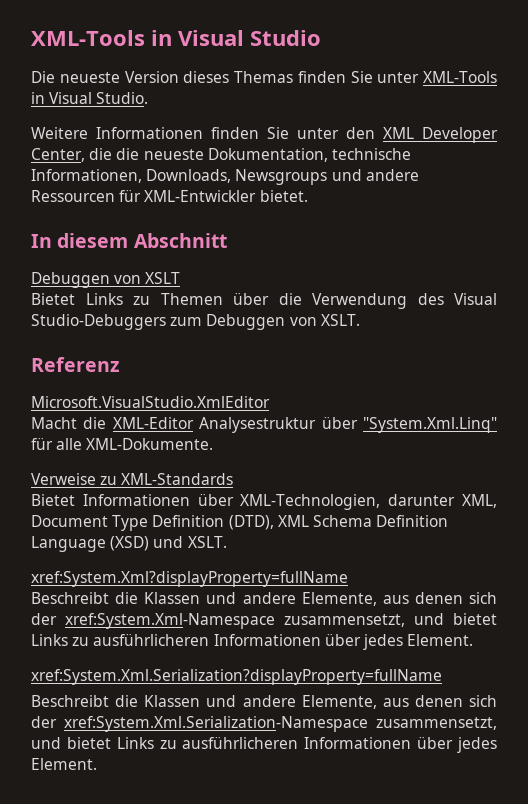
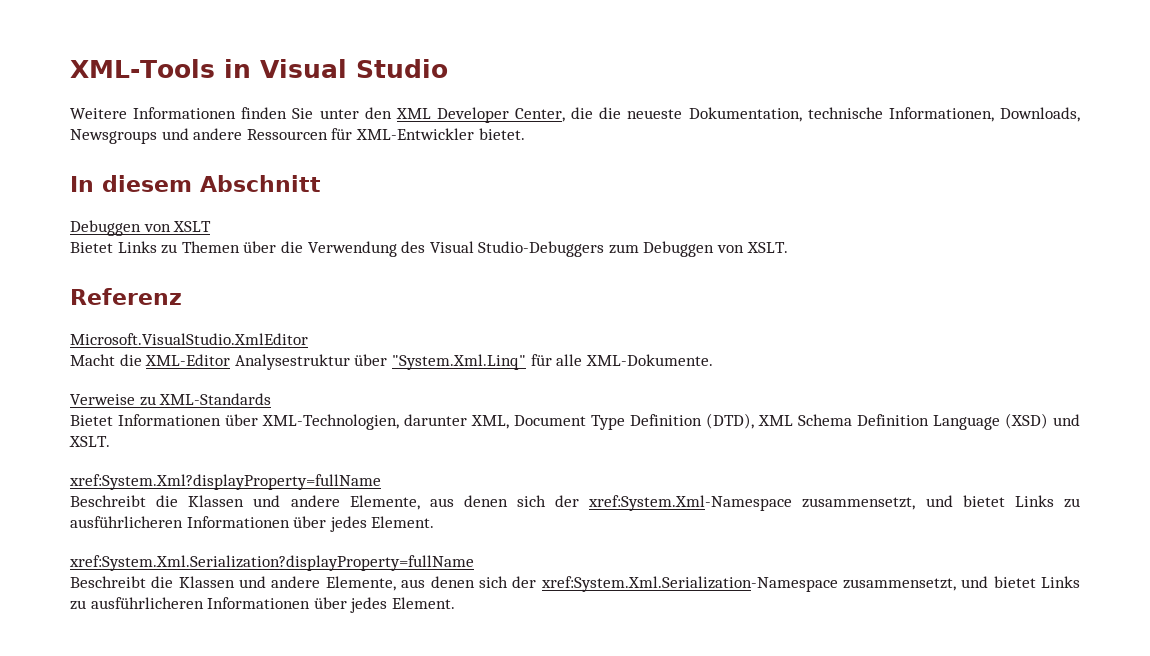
[31,71,497,83] [31,92,149,104] // Die neueste Version dieses Themas finden Sie unter XML-Tools in Visual Studio. -> (448, 68) none

